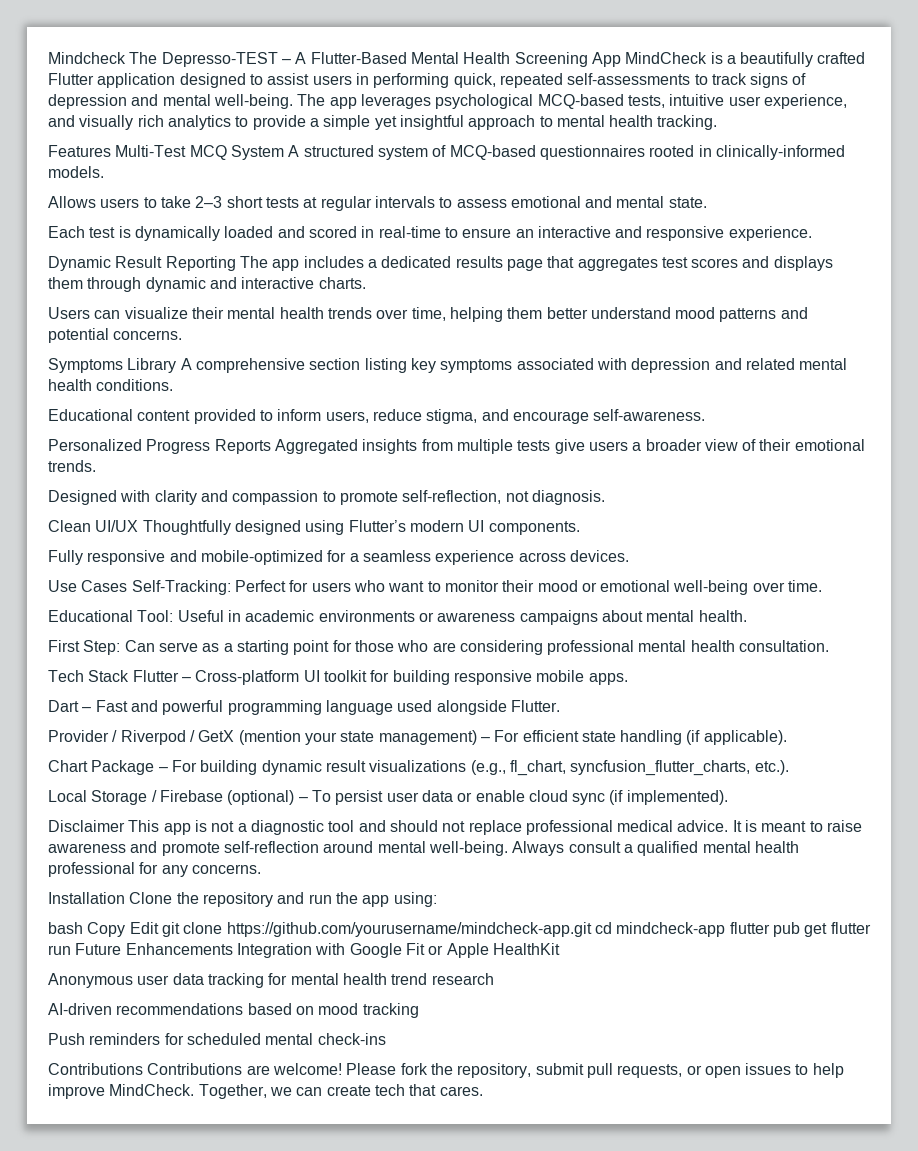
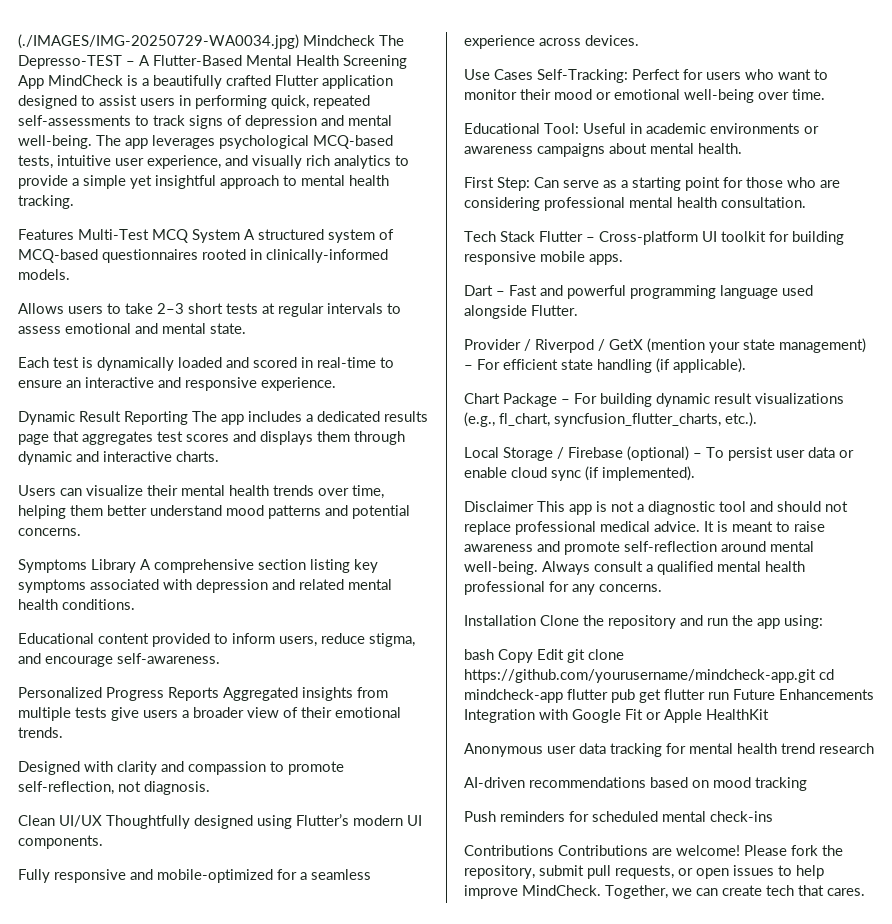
(48, 58) none -> [18,34,299,49] (./IMAGES/IMG-20250729-WA0034.jpg)

